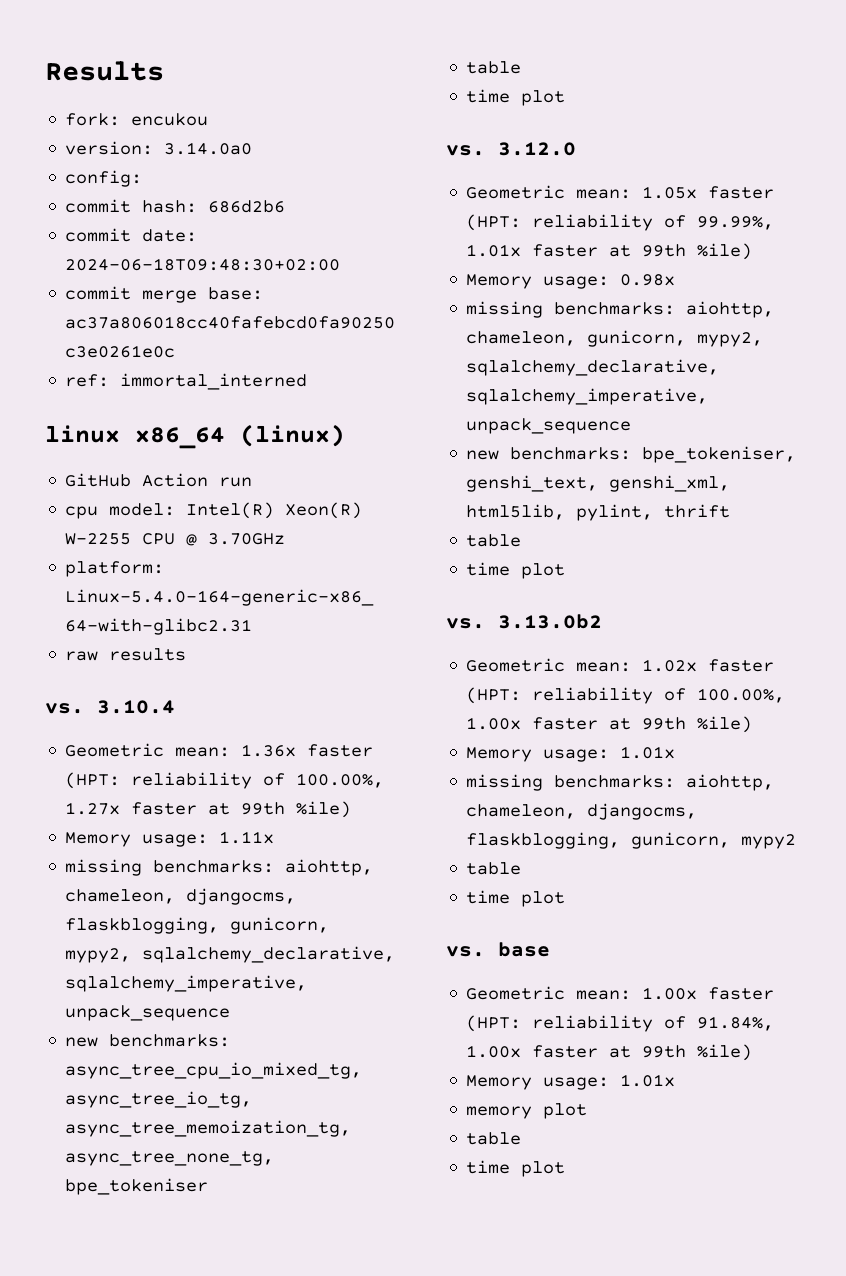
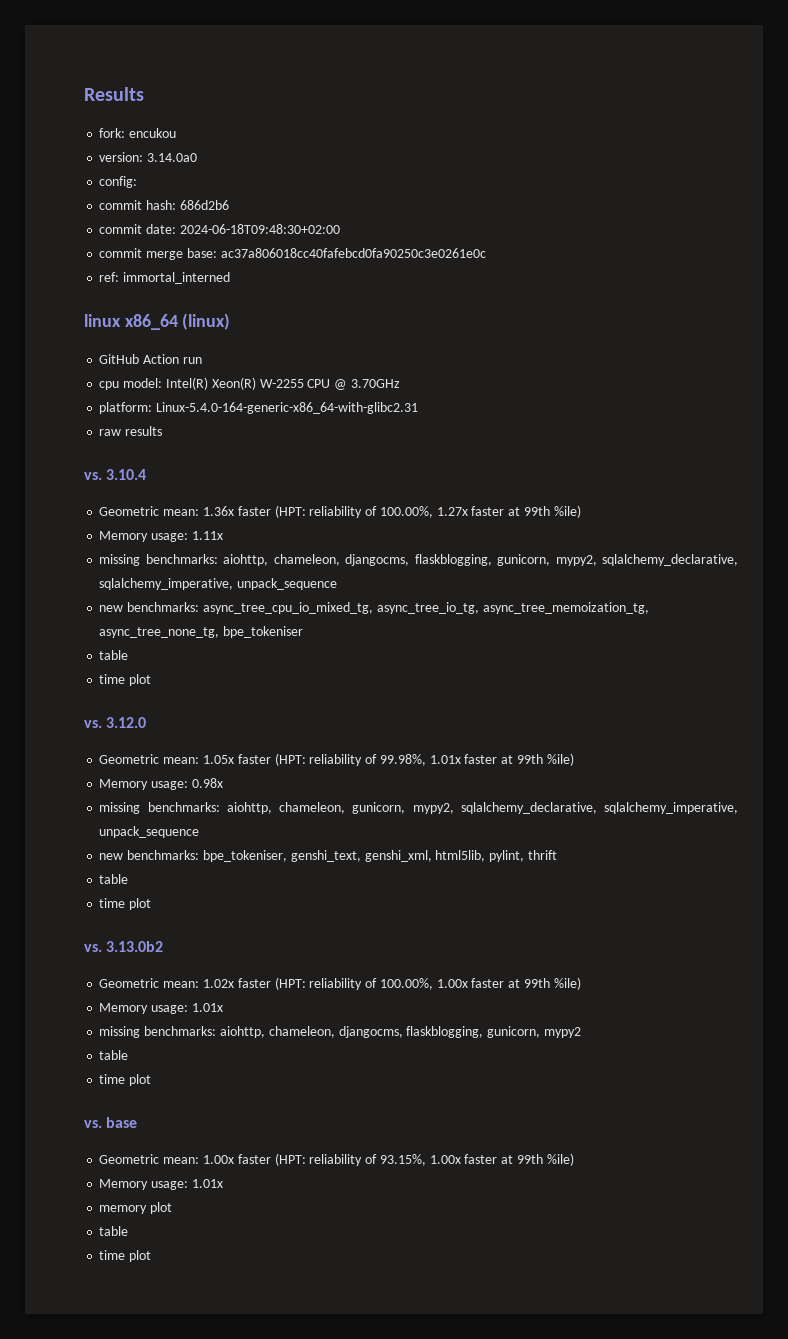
[697,216,775,230] 99.99%, -> [379,754,426,766] 99.98%,
[697,1016,775,1031] 91.84%, -> [379,1154,426,1166] 93.15%,

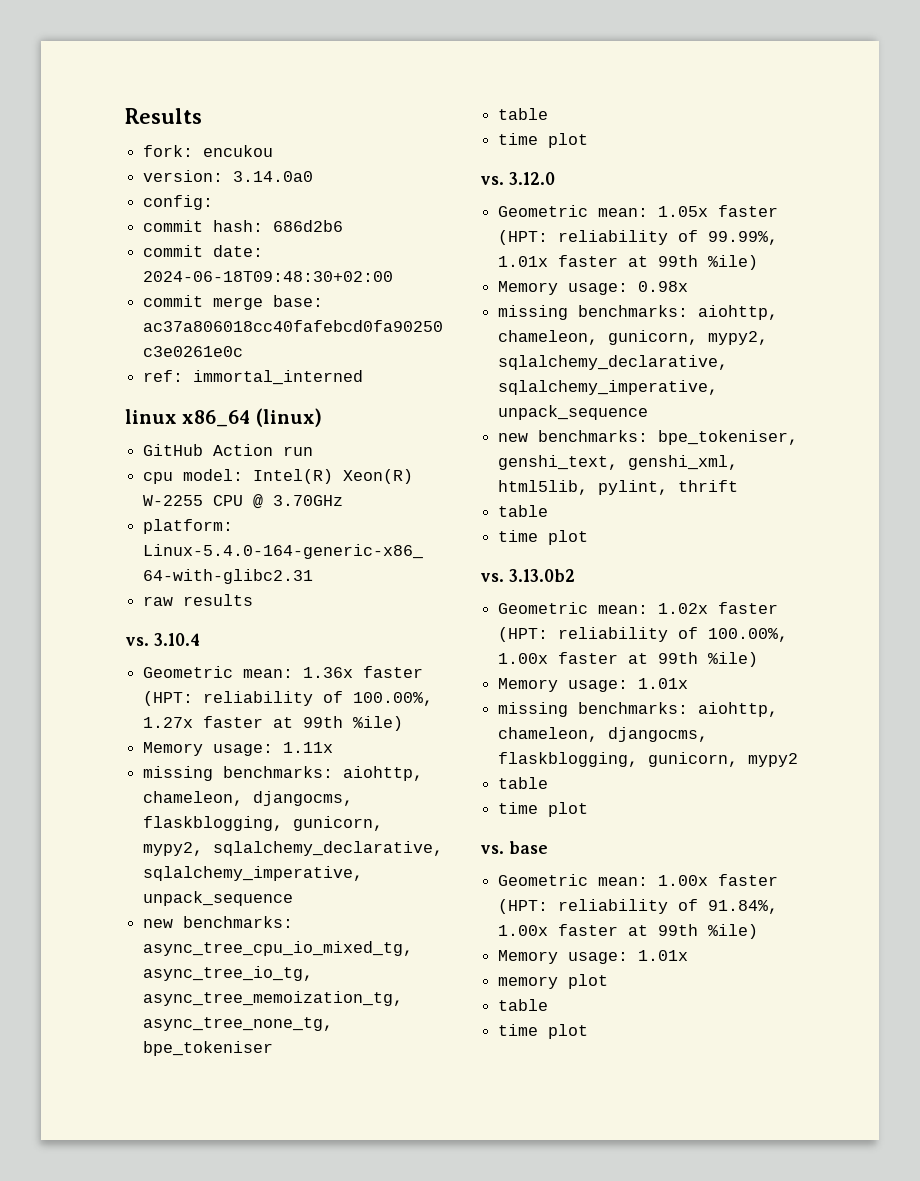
[379,754,426,766] 99.98%, -> [708,231,779,245] 99.99%,
[379,1154,426,1166] 93.15%, -> [708,900,779,914] 91.84%,

